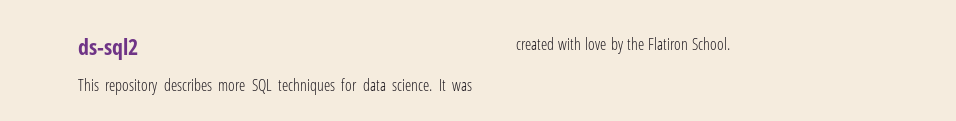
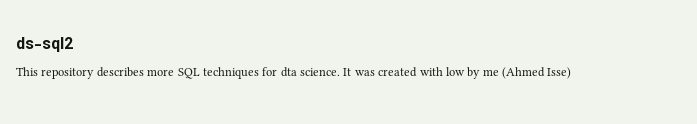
[362,78,386,91] data -> [280,67,297,77] dta
[585,37,731,54] love by the Flatiron School. -> [445,67,572,79] low by me (Ahmed Isse)

